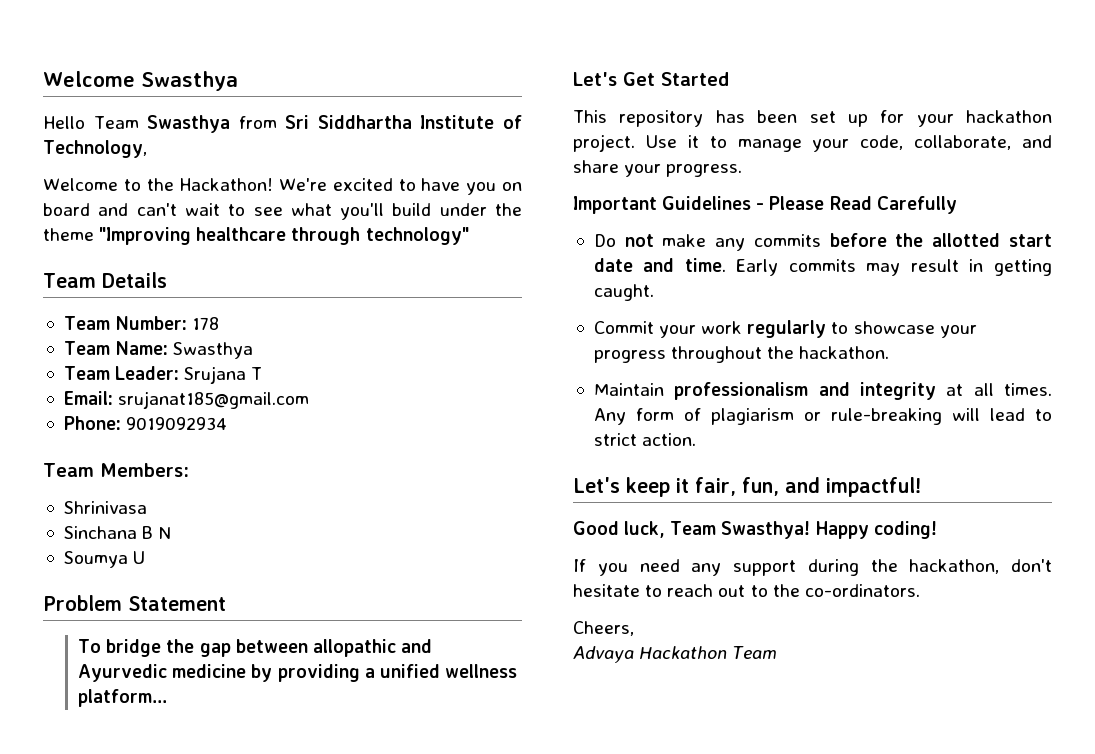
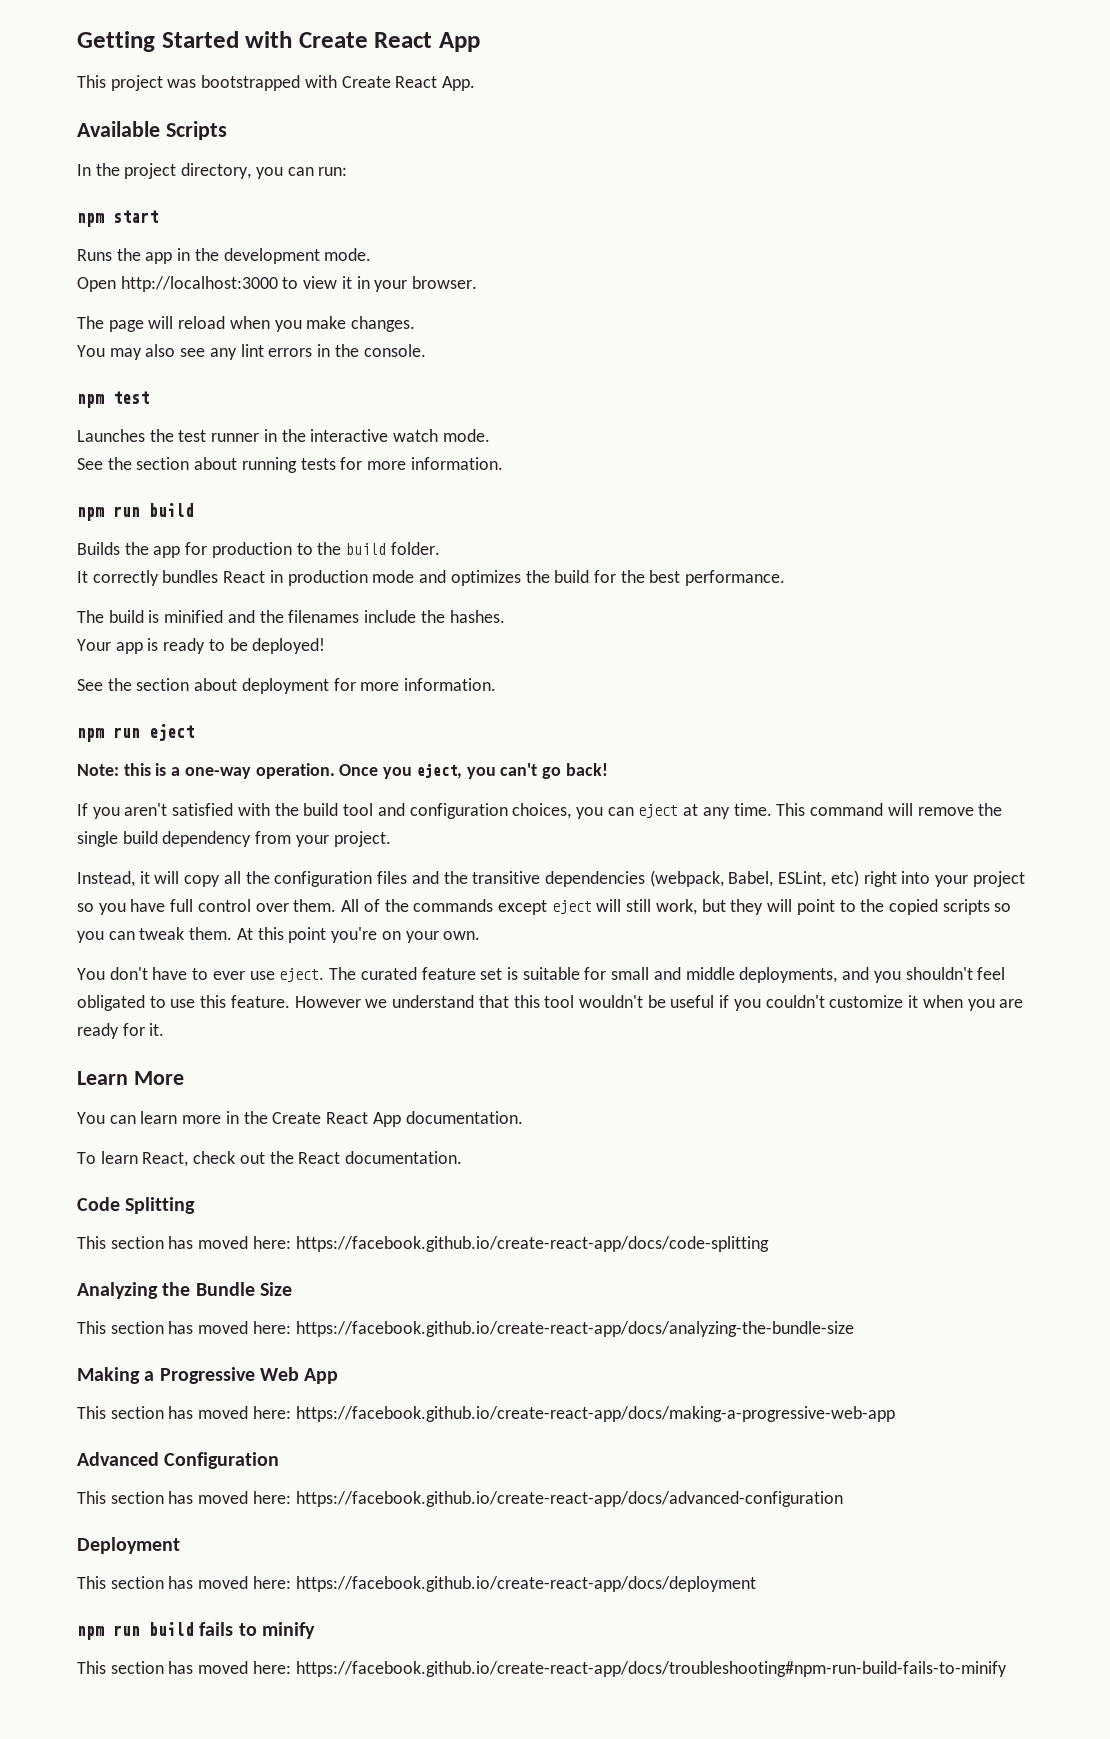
[43,71,238,91] [43,115,522,133] [43,140,147,158] [43,178,522,195] [43,203,523,220] [43,227,469,245] [43,272,167,288] [63,316,220,330] [63,341,254,359] [63,366,263,384] [63,391,310,409] [63,416,228,430] [43,463,189,477] [63,501,147,514] [63,526,172,539] [63,551,146,568] [43,595,226,611] [78,639,432,657] [78,664,517,682] [78,689,168,707] [573,72,729,86] [573,110,1052,127] [573,134,1052,152] [573,160,743,177] [573,196,957,214] [593,233,1052,251] [593,258,1052,276] [593,284,654,301] [593,320,977,338] [593,346,890,363] [593,382,1052,400] [593,408,1052,425] [593,433,697,446] [573,477,921,497] [573,521,937,539] [573,559,1052,576] [573,584,920,597] [573,621,634,636] [573,646,778,663] Welcome Swasthya // Hello Team Swasthya from Sri Siddhartha Institute of Technology, // Welcome to the Hackathon! We're excited to have you on board and can't wait to see what you'll build under the theme "Improving healthcare through technology" // Team Details // Team Number: 178 // Team Name: Swasthya // Team Leader: Srujana T // Email: srujanat185@gmail.com // Phone: 9019092934 // Team Members: // Shrinivasa // Sinchana B N // Soumya U // Problem Statement // To bridge the gap between allopathic and Ayurvedic medicine by providing a unified wellness platform... // Let's Get Started // This repository has been set up for your hackathon project. Use it to manage your code, collaborate, and share your progress. // Important Guidelines - Please Read Carefully // Do not make any commits before the allotted start date and time. Early commits may result in getting caught. // Commit your work regularly to showcase your progress throughout the hackathon. // Maintain professionalism and integrity at all times. Any form of plagiarism or rule-breaking will lead to strict action. // Let's keep it fair, fun, and impactful! // Good luck, Team Swasthya! Happy coding! // If you need any support during the hackathon, don't hesitate to reach out to the co-ordinators. // Cheers, // Advaya Hackathon Team -> [77,31,481,52] [77,75,476,91] [77,121,227,140] [77,163,348,179] [77,210,158,227] [77,248,372,264] [77,276,478,292] [77,316,416,332] [77,344,426,360] [77,391,149,408] [77,429,490,442] [77,457,503,473] [77,503,194,521] [77,542,440,558] [77,570,786,586] [77,610,505,623] [77,638,326,654] [77,678,497,694] [77,724,194,742] [77,763,608,779] [77,803,1003,819] [77,831,391,847] [77,870,1025,887] [77,899,1012,915] [77,927,481,943] [77,967,1006,983] [77,995,1024,1011] [77,1023,165,1039] [77,1071,184,1085] [77,1111,523,1127] [77,1151,463,1167] [77,1197,196,1214] [77,1236,769,1252] [77,1282,292,1299] [77,1321,854,1337] [77,1367,339,1384] [77,1406,895,1422] [77,1452,280,1469] [77,1491,843,1507] [77,1537,180,1554] [77,1576,756,1592] [77,1622,315,1640] [77,1661,1007,1677] Getting Started with Create React App // This project was bootstrapped with Create React App. // Available Scripts // In the project directory, you can run: // npm start // Runs the app in the development mode. // Open http://localhost:3000 to view it in your browser. // The page will reload when you make changes. // You may also see any lint errors in the console. // npm test // Launches the test runner in the interactive watch mode. // See the section about running tests for more information. // npm run build // Builds the app for production to the build folder. // It correctly bundles React in production mode and optimizes the build for the best performance. // The build is minified and the filenames include the hashes. // Your app is ready to be deployed! // See the section about deployment for more information. // npm run eject // Note: this is a one-way operation. Once you eject, you can't go back! // If you aren't satisfied with the build tool and configuration choices, you can eject at any time. This command will remove the single build dependency from your project. // Instead, it will copy all the configuration files and the transitive dependencies (webpack, Babel, ESLint, etc) right into your project so you have full control over them. All of the commands except eject will still work, but they will point to the copied scripts so you can tweak them. At this point you're on your own. // You don't have to ever use eject. The curated feature set is suitable for small and middle deployments, and you shouldn't feel obligated to use this feature. However we understand that this tool wouldn't be useful if you couldn't customize it when you are ready for it. // Learn More // You can learn more in the Create React App documentation. // To learn React, check out the React documentation. // Code Splitting // This section has moved here: https://facebook.github.io/create-react-app/docs/code-splitting // Analyzing the Bundle Size // This section has moved here: https://facebook.github.io/create-react-app/docs/analyzing-the-bundle-size // Making a Progressive Web App // This section has moved here: https://facebook.github.io/create-react-app/docs/making-a-progressive-web-app // Advanced Configuration // This section has moved here: https://facebook.github.io/create-react-app/docs/advanced-configuration // Deployment // This section has moved here: https://facebook.github.io/create-react-app/docs/deployment // npm run build fails to minify // This section has moved here: https://facebook.github.io/create-react-app/docs/troubleshooting#npm-run-build-fails-to-minify

